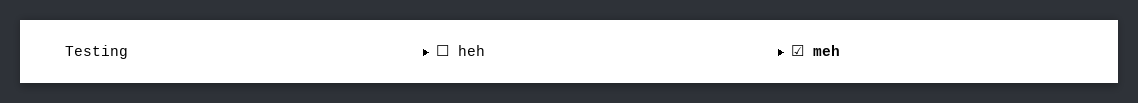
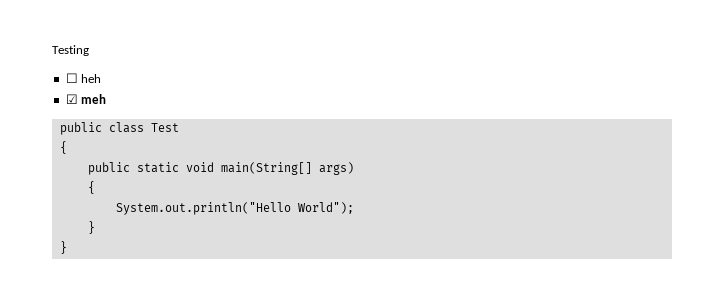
(840, 50) none -> [59,122,179,135] [59,141,67,154] [87,162,354,175] [87,181,95,194] [115,202,354,215] [87,221,95,234] [59,241,67,254] // public class Test // { // public static void main(String[] args) // { // System.out.println("Hello World"); // } // }

